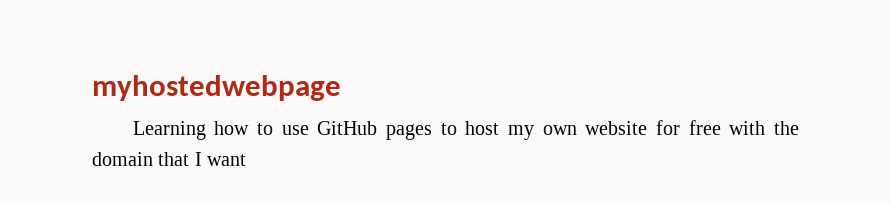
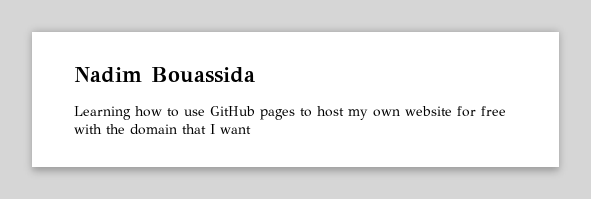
[92,75,341,101] myhostedwebpage -> [74,67,255,83] Nadim Bouassida

